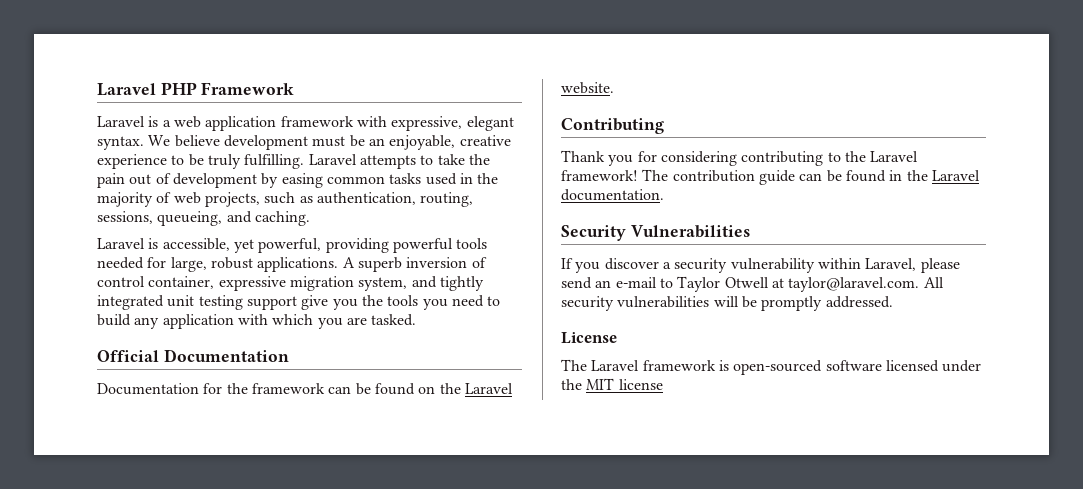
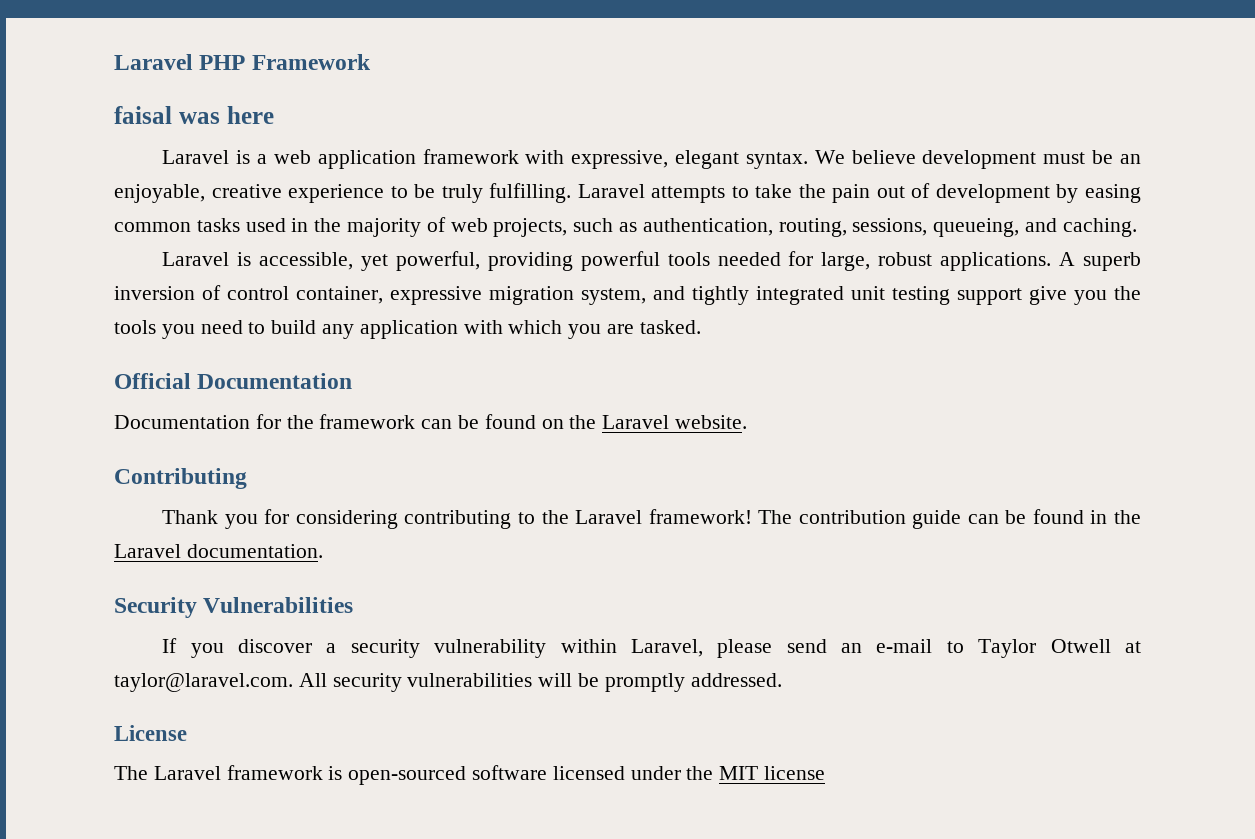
(295, 88) none -> [114,106,274,124] // faisal was here

